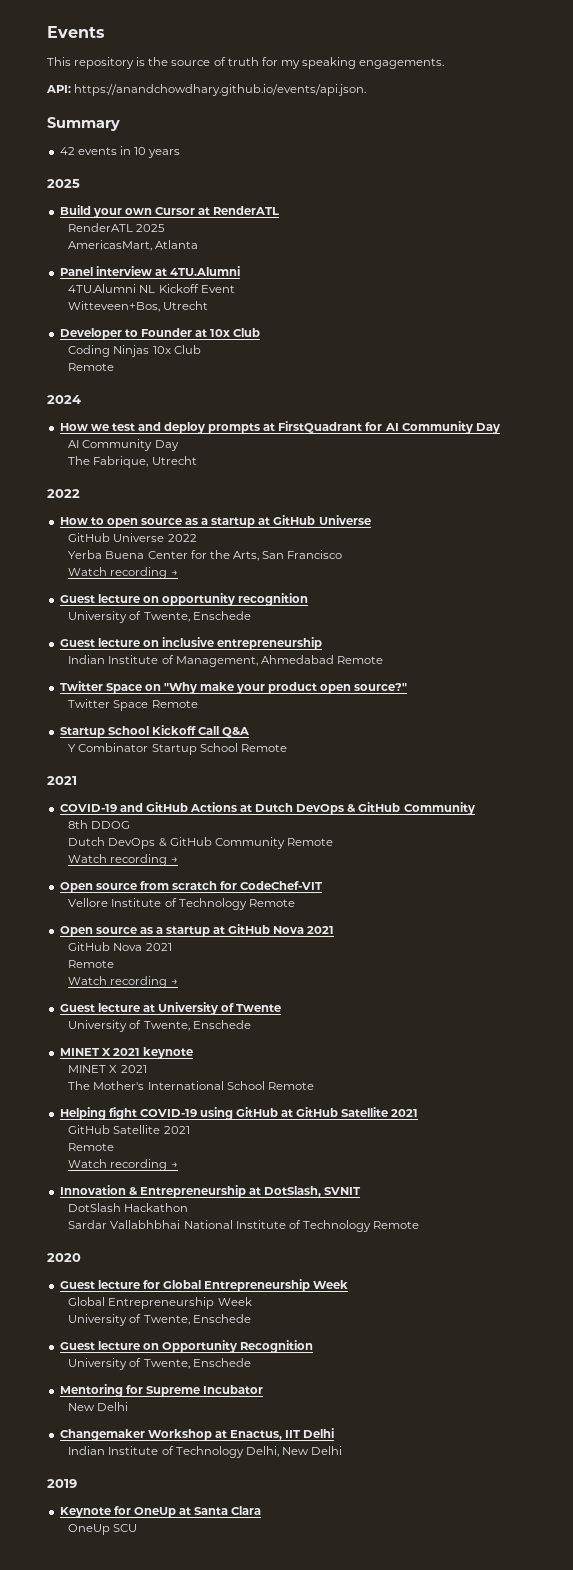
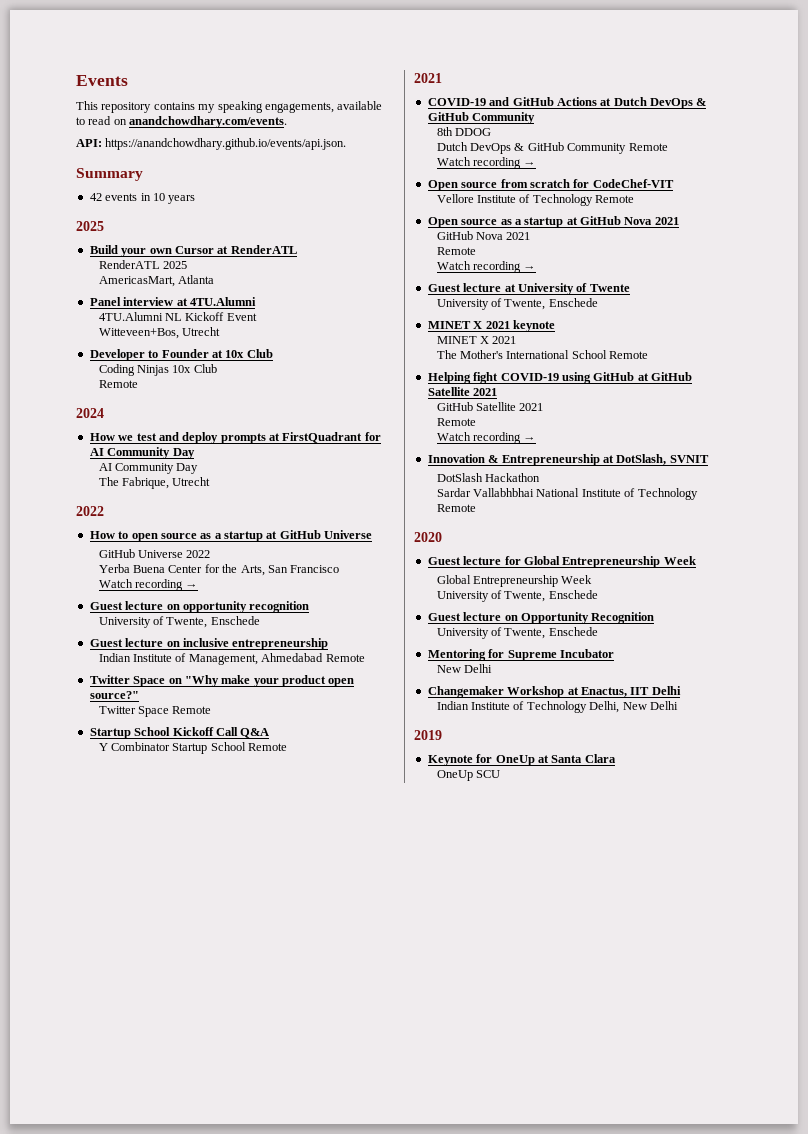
[136,57,445,69] is the source of truth for my speaking engagements. -> [153,101,383,113] [76,116,288,128] contains my speaking engagements, available to read on anandchowdhary.com/events.

